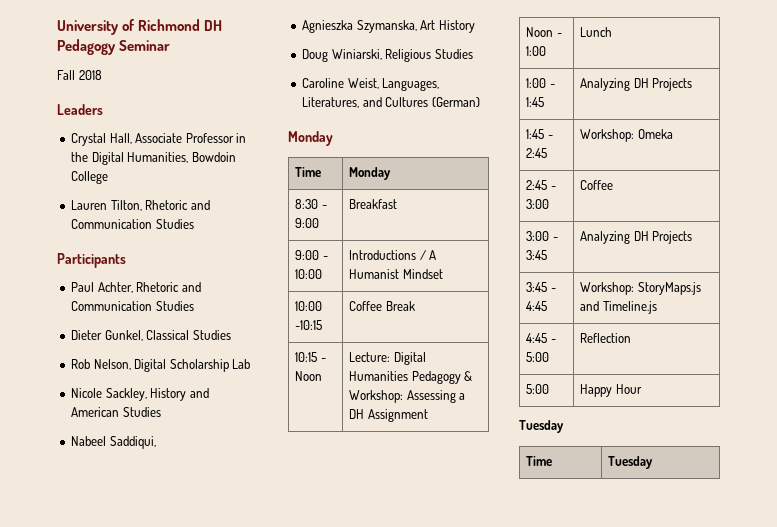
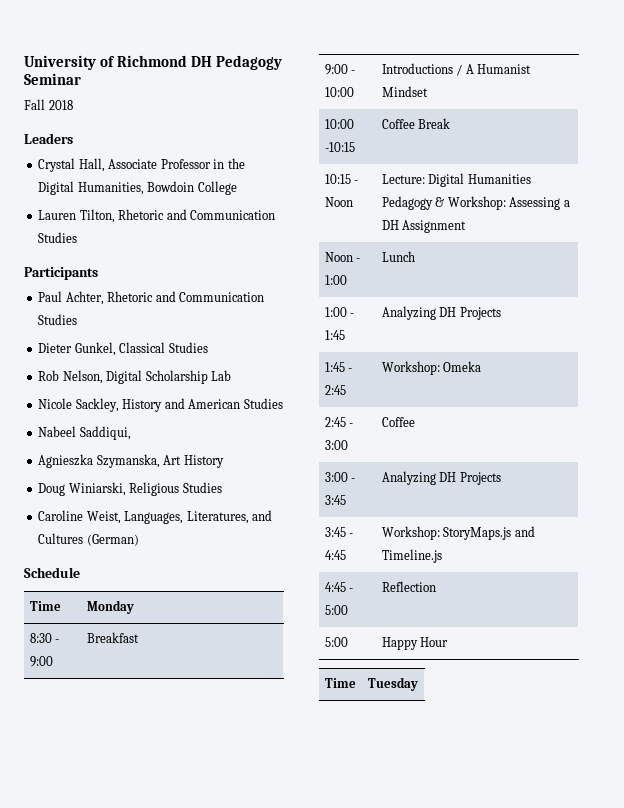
[288,131,333,146] Monday -> [24,567,80,578] Schedule
[519,420,564,433] // Tuesday -> (449, 642) none

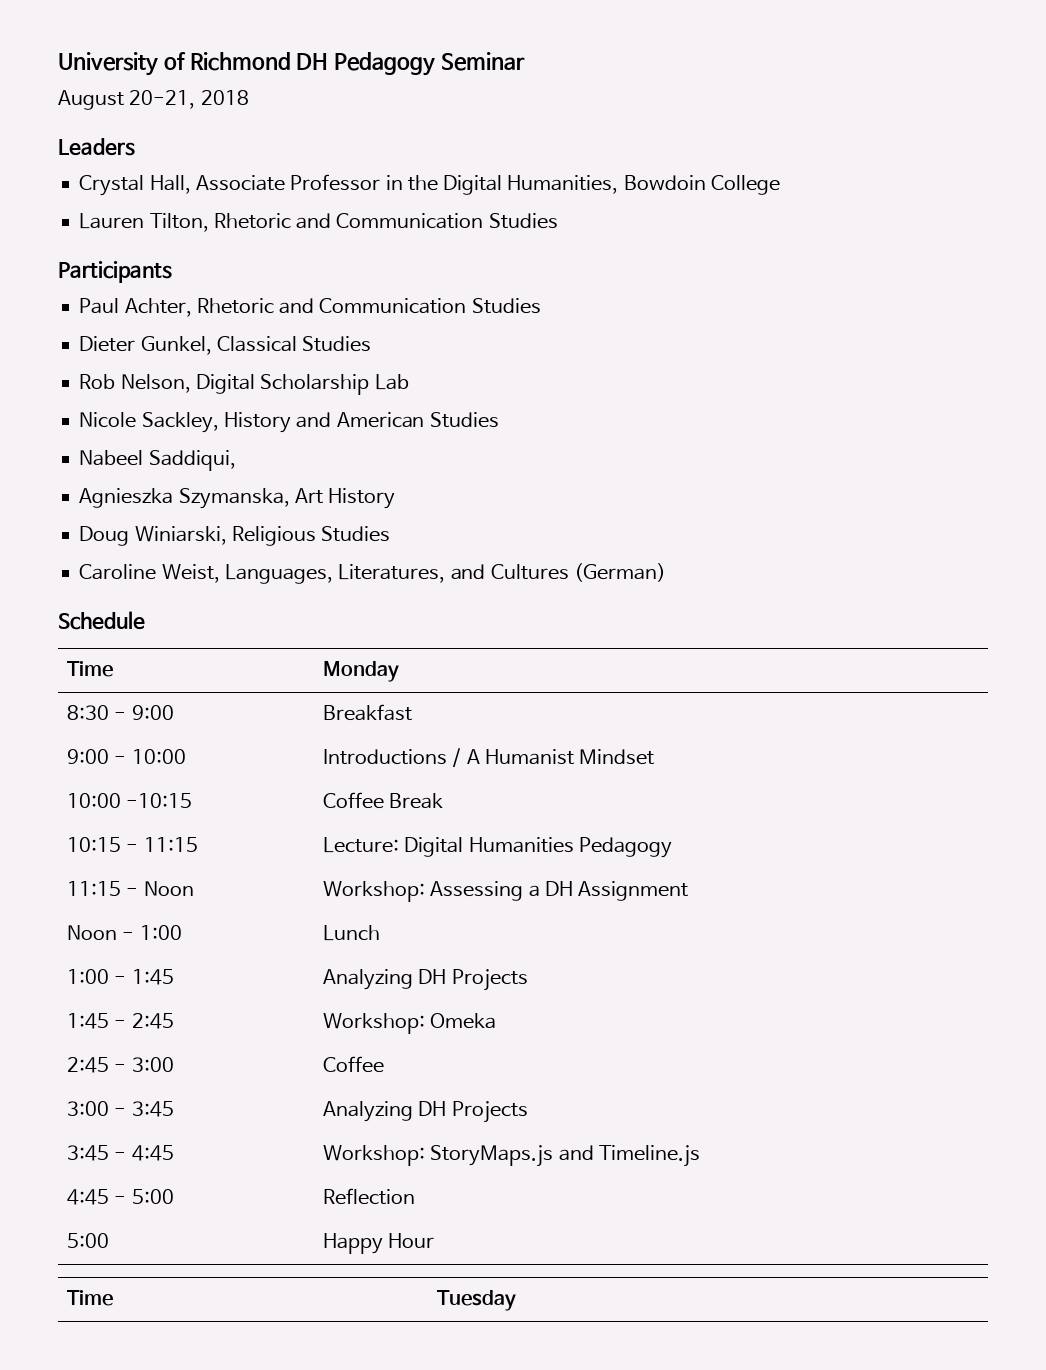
[24,99,45,110] Fall -> [58,90,196,110] August 20-21,
[324,197,353,207] Noon -> [143,837,198,852] 11:15
[435,197,445,207] & -> [67,881,194,896] // 11:15 - Noon |

